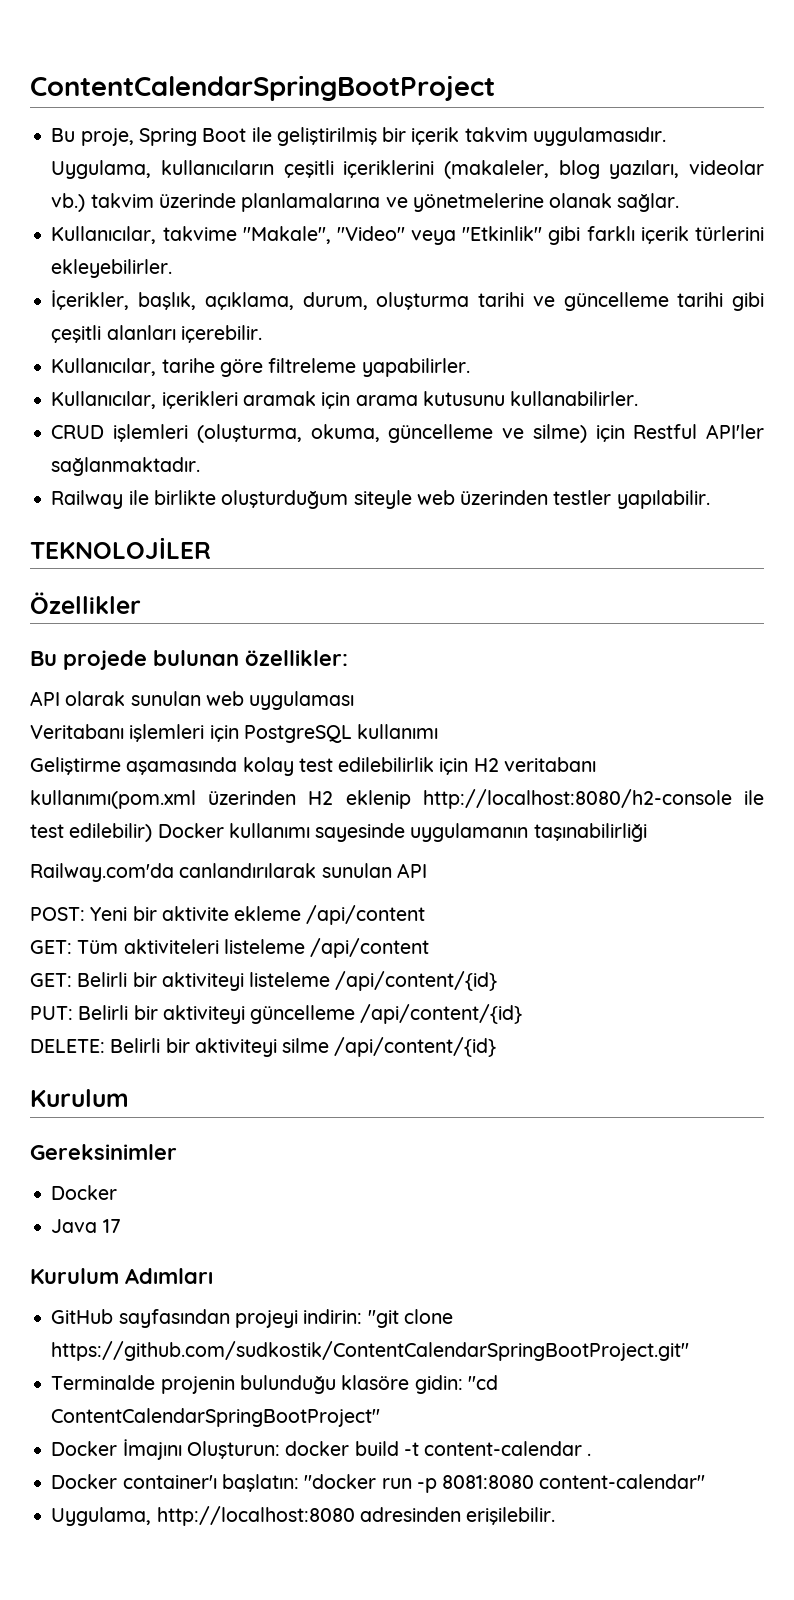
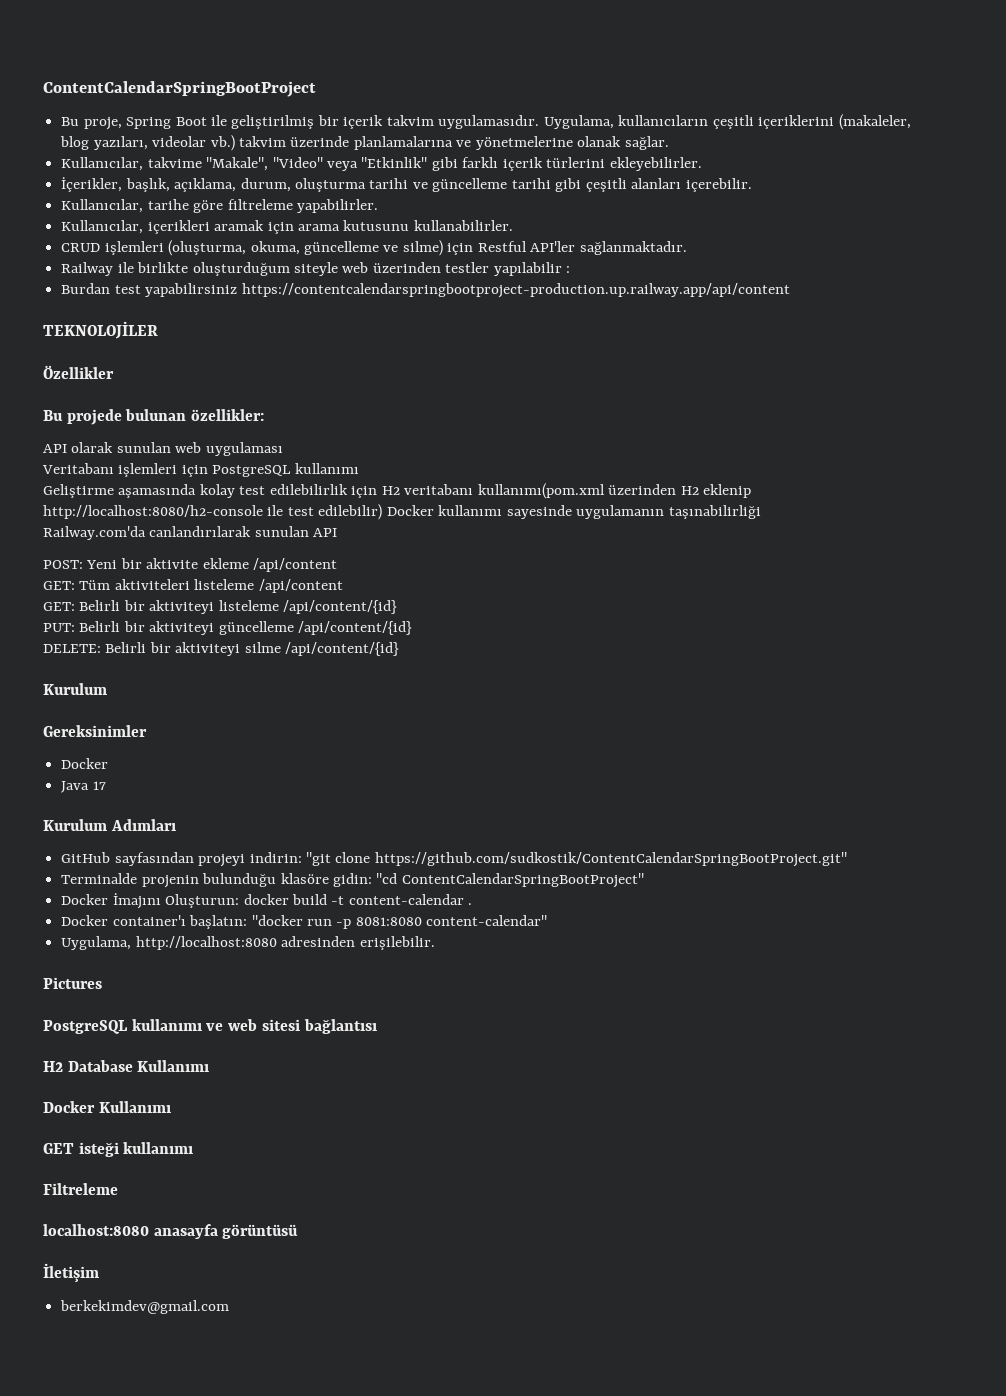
[616,490,710,509] yapılabilir. -> [493,262,571,276] [61,283,790,298] yapılabilir : // Burdan test yapabilirsiniz https://contentcalendarspringbootproject-production.up.railway.app/api/content
(556, 1516) none -> [43,977,102,989] [43,1019,377,1034] [43,1060,210,1072] [43,1101,171,1113] [43,1142,194,1157] [43,1183,118,1195] [43,1224,299,1239] [43,1263,99,1282] [60,1300,230,1314] // Pictures // PostgreSQL kullanımı ve web sitesi bağlantısı // H2 Database Kullanımı // Docker Kullanımı // GET isteği kullanımı // Filtreleme // localhost:8080 anasayfa görüntüsü // İletişim // berkekimdev@gmail.com

